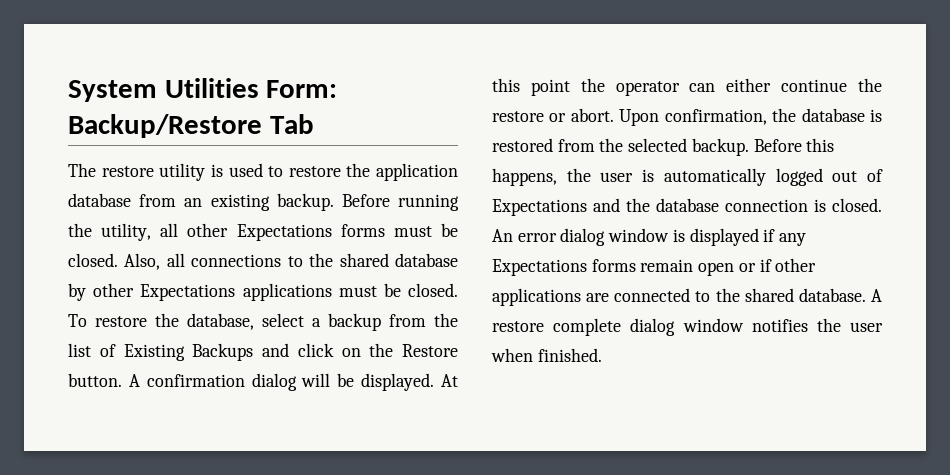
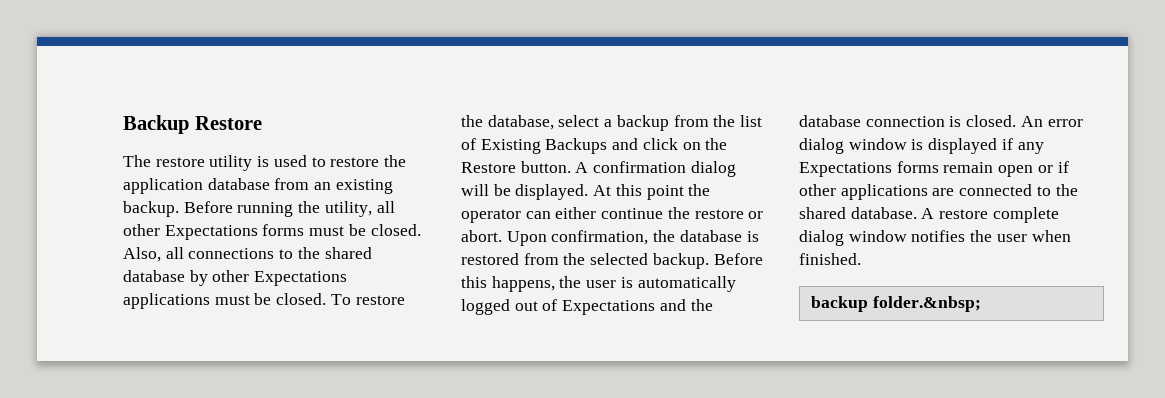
[68,78,338,102] [68,114,314,138] System Utilities Form: Backup/Restore Tab -> [123,115,262,134] Backup Restore
(602, 355) none -> [811,296,981,312] // backup folder.&nbsp;

